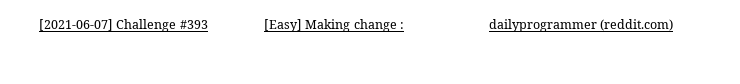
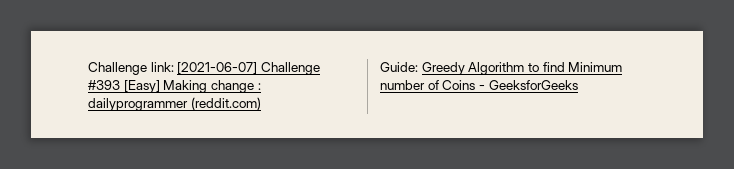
(39, 25) none -> [88,62,174,75] Challenge link:
(674, 25) none -> [380,62,623,75] [380,80,578,90] // Guide: Greedy Algorithm to find Minimum number of Coins - GeeksforGeeks

